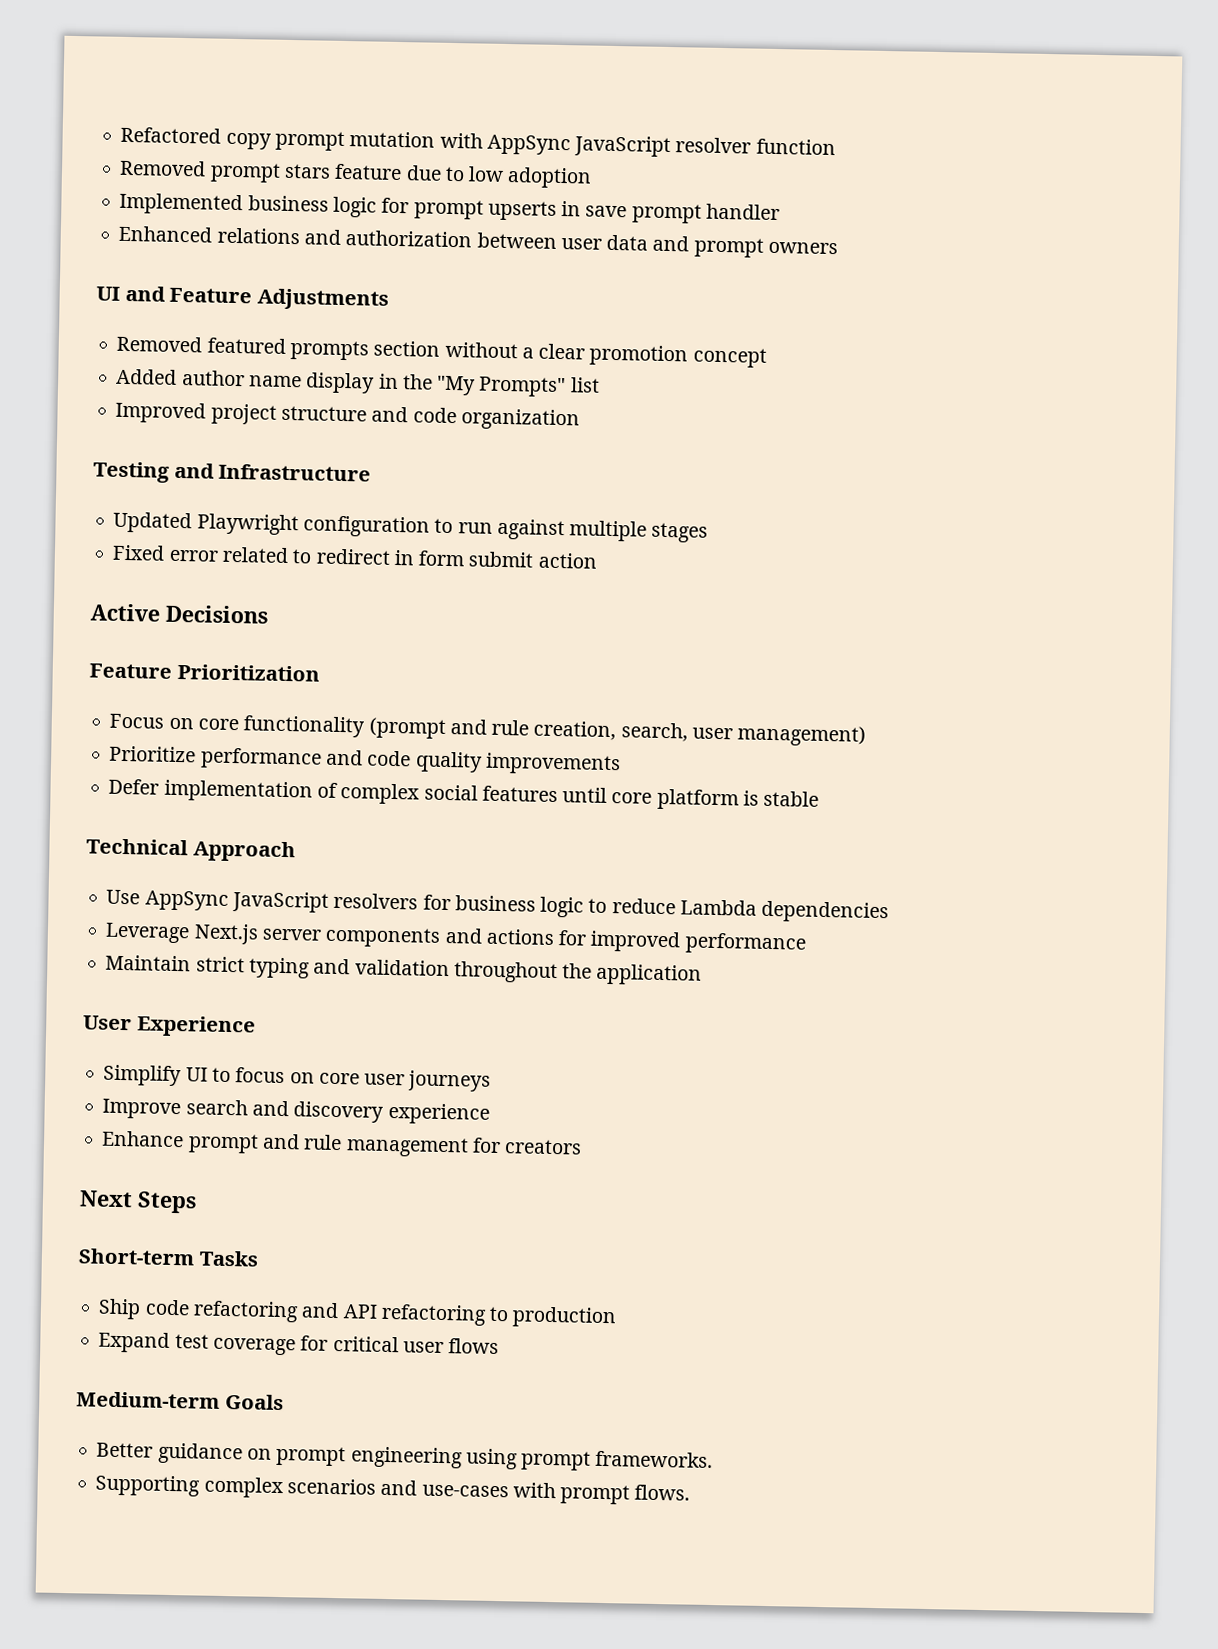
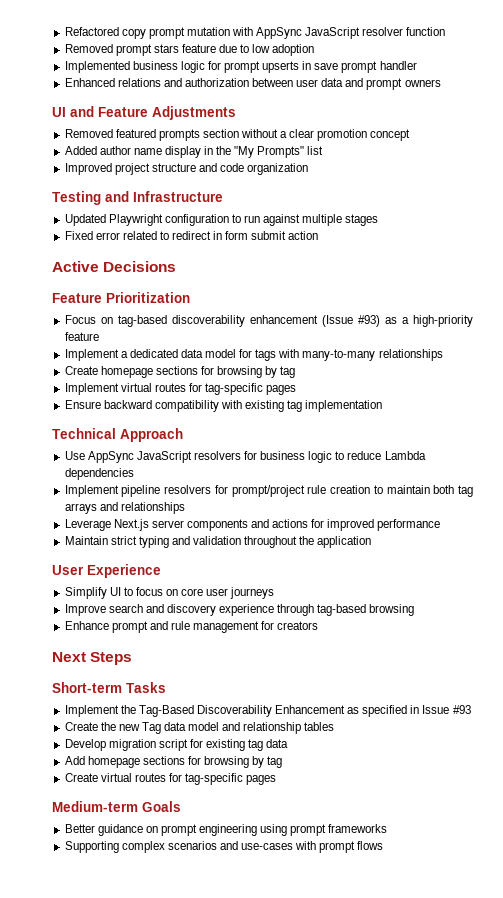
[197,715,867,747] [109,745,621,776] [108,778,820,811] core functionality (prompt and rule creation, search, user management) // Prioritize performance and code quality improvements // Defer implementation of complex social features until core platform is stable -> [117,315,473,327] [64,332,99,341] [64,349,443,361] [64,366,296,378] [64,383,297,395] [64,400,383,412] tag-based discoverability enhancement (Issue #93) as a high-priority feature // Implement a dedicated data model for tags with many-to-many relationships // Create homepage sections for browsing by tag // Implement virtual routes for tag-specific pages // Ensure backward compatibility with existing tag implementation
(890, 912) none -> [64,485,474,497] [64,502,185,514] // Implement pipeline resolvers for prompt/project rule creation to maintain both tag arrays and relationships
(490, 1113) none -> [277,604,415,616] through tag-based browsing
[98,1298,618,1329] [98,1331,500,1356] Ship code refactoring and API refactoring to production // Expand test coverage for critical user flows -> [64,705,471,717] [64,722,335,734] [64,739,289,751] [64,756,283,768] [64,773,277,785] Implement the Tag-Based Discoverability Enhancement as specified in Issue #93 // Create the new Tag data model and relationship tables // Develop migration script for existing tag data // Add homepage sections for browsing by tag // Create virtual routes for tag-specific pages
[595,1450,714,1469] frameworks. -> [328,824,388,833] frameworks
[634,1484,691,1501] flows. -> [357,841,384,850] flows

